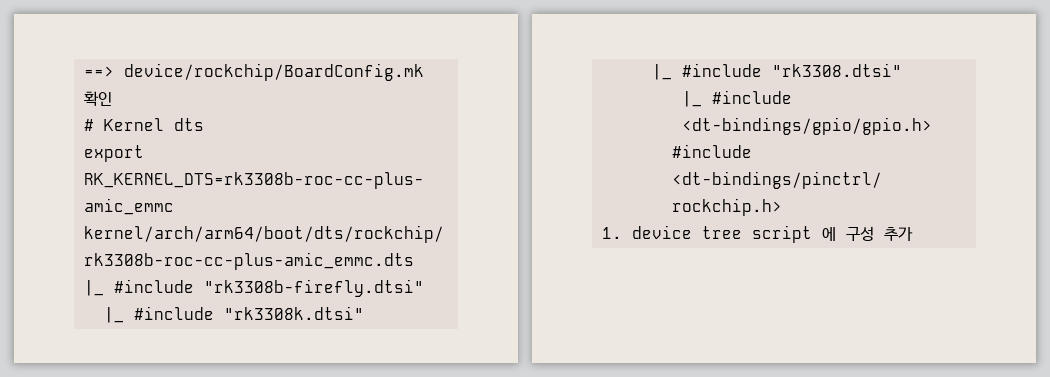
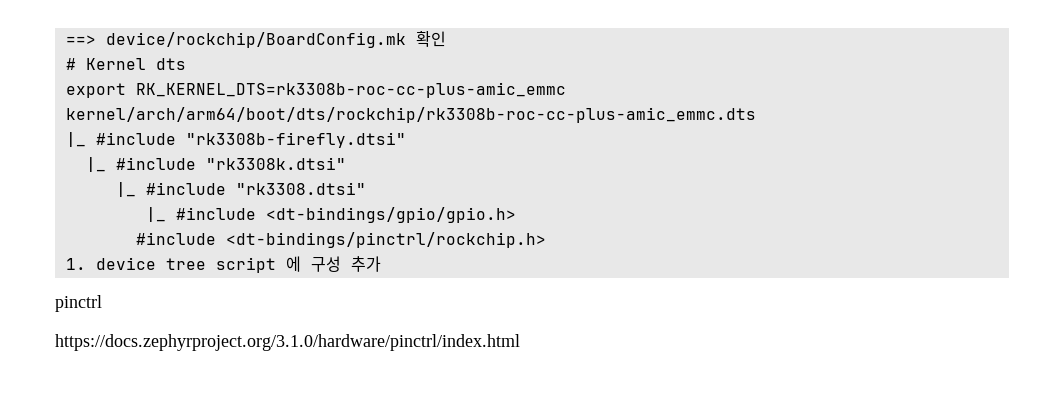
(913, 234) none -> [55,295,102,312] [55,334,520,351] // pinctrl // https://docs.zephyrproject.org/3.1.0/hardware/pinctrl/index.html

